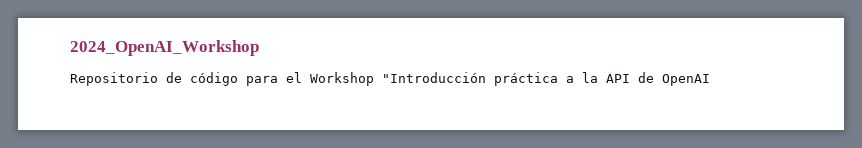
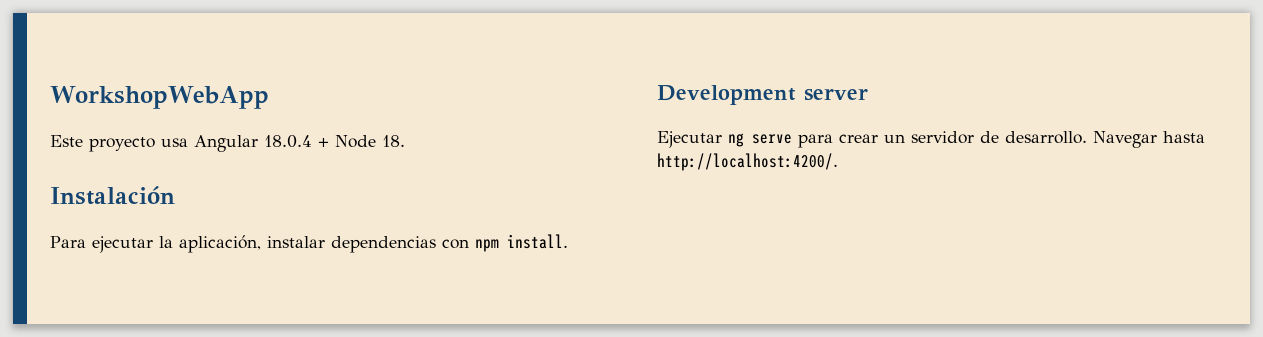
[70,40,259,56] [70,72,710,86] 2024_OpenAI_Workshop // Repositorio de código para el Workshop "Introducción práctica a la API de OpenAI -> [50,86,269,109] [50,135,405,152] [50,186,175,205] [50,234,568,253] [657,85,868,105] [657,131,1205,148] [657,153,838,171] WorkshopWebApp // Este proyecto usa Angular 18.0.4 + Node 18. // Instalación // Para ejecutar la aplicación, instalar dependencias con npm install. // Development server // Ejecutar ng serve para crear un servidor de desarrollo. Navegar hasta http://localhost:4200/.

